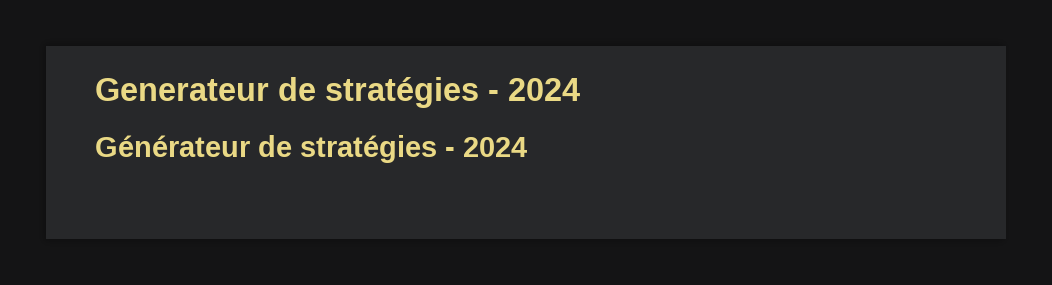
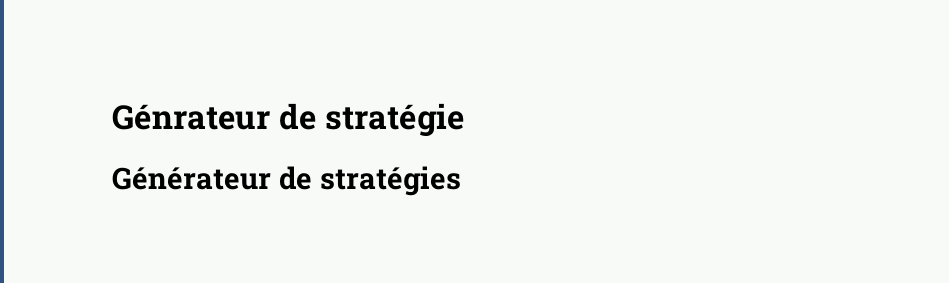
[95,77,580,108] Generateur de stratégies - 2024 -> [112,103,464,137] Génrateur de stratégie
[445,137,527,157] - 2024 -> (461, 181) none

